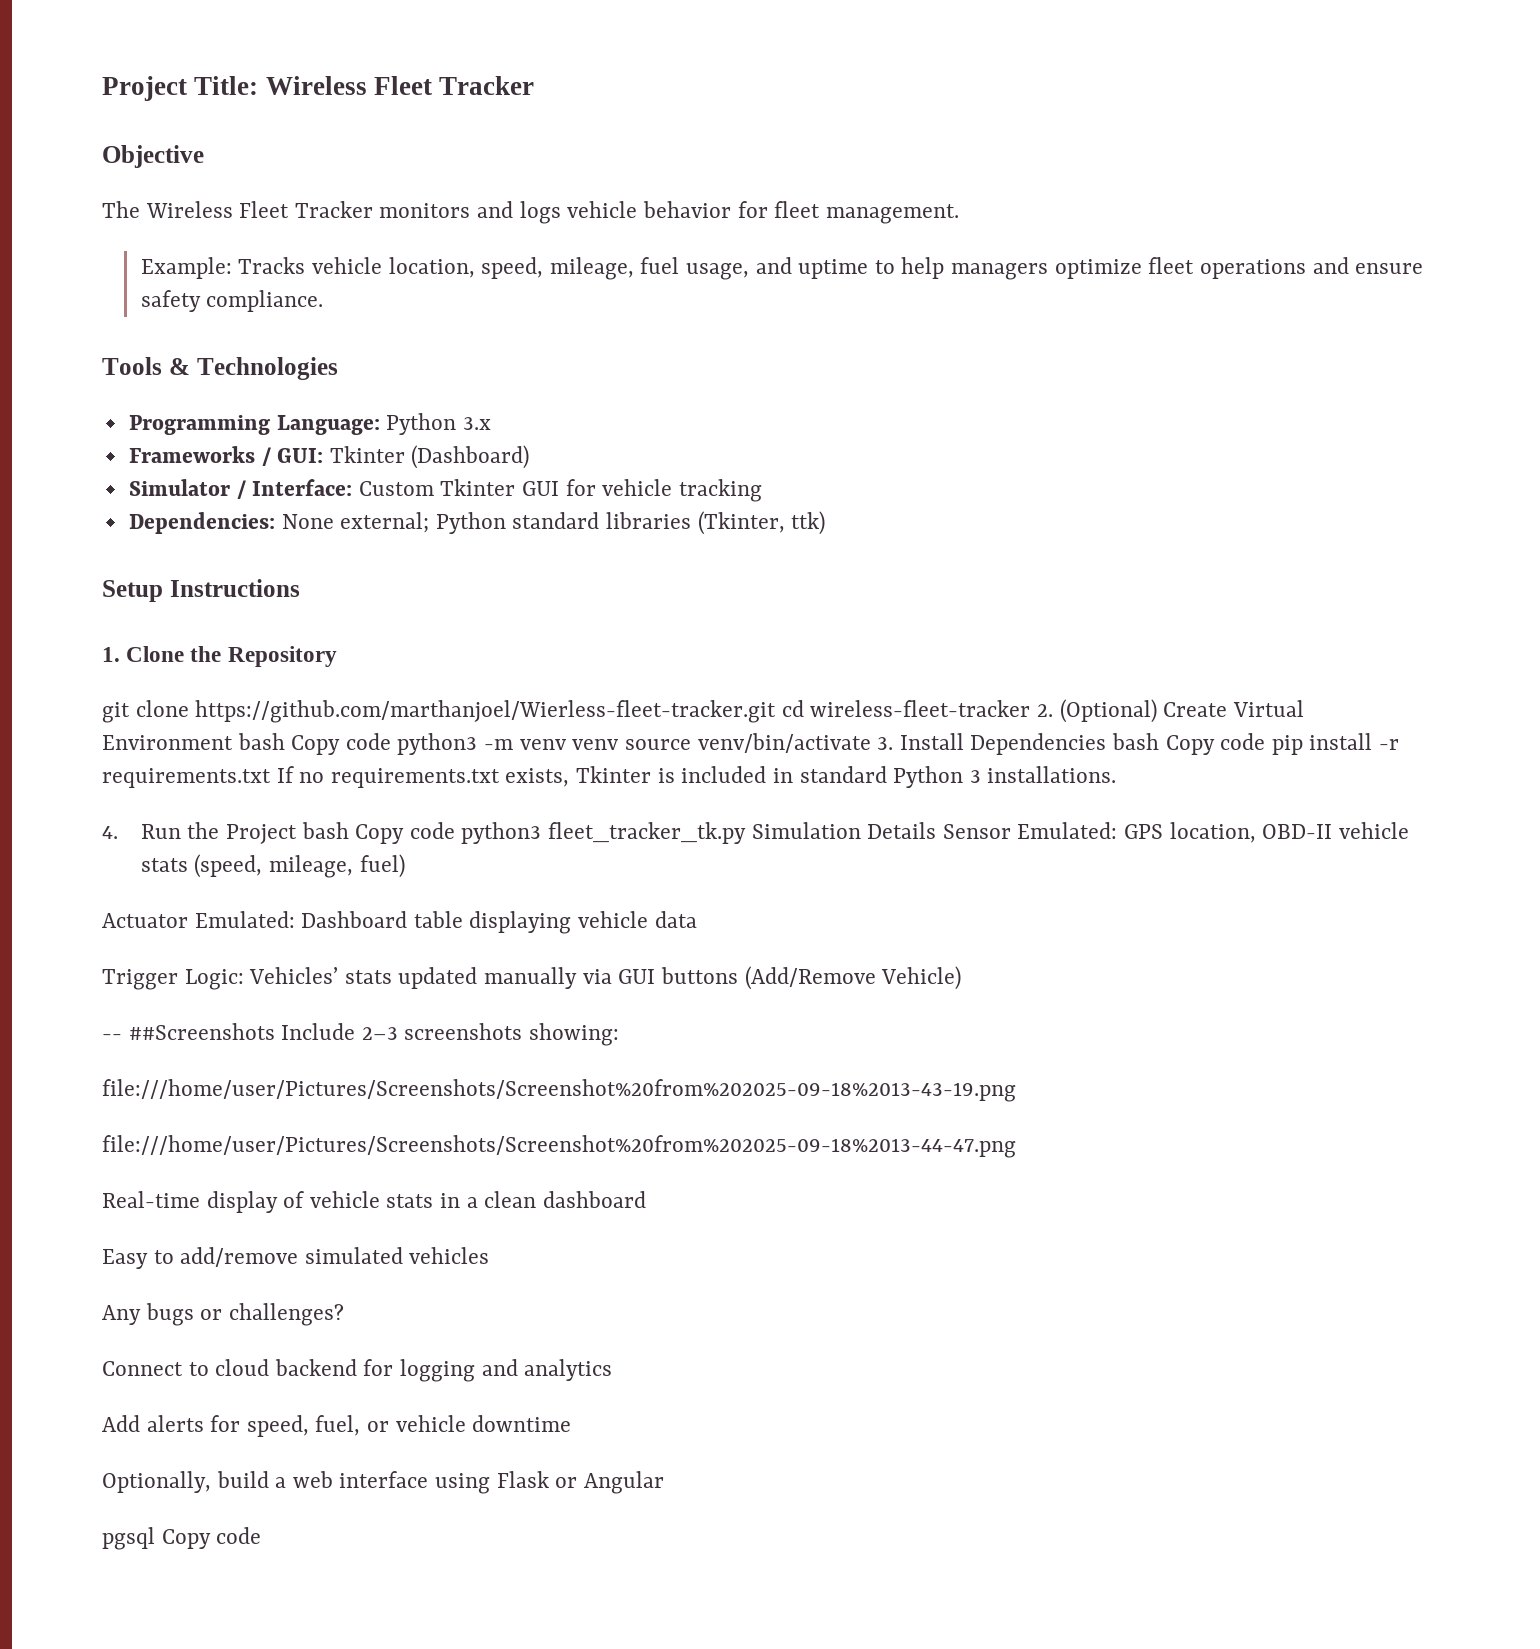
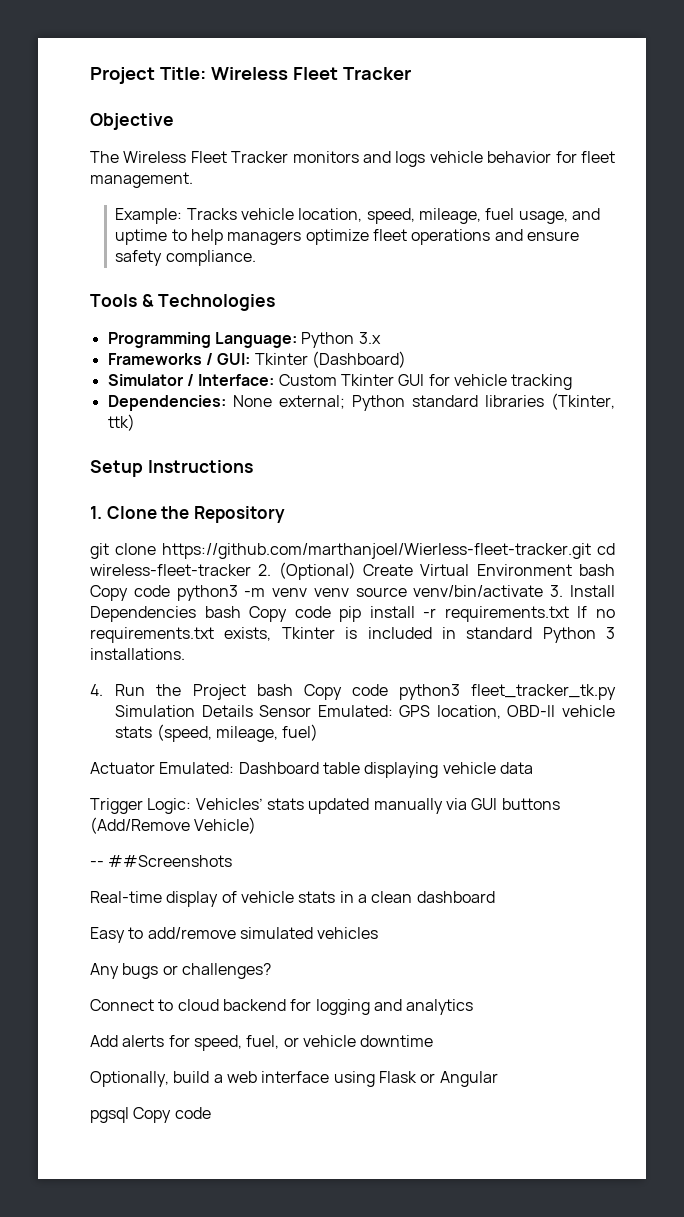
[281,1023,620,1046] [102,1079,1016,1102] [102,1135,1016,1158] Include 2–3 screenshots showing: // file:///home/user/Pictures/Screenshots/Screenshot%20from%202025-09-18%2013-43-19.png // file:///home/user/Pictures/Screenshots/Screenshot%20from%202025-09-18%2013-44-47.png -> (233, 861) none

